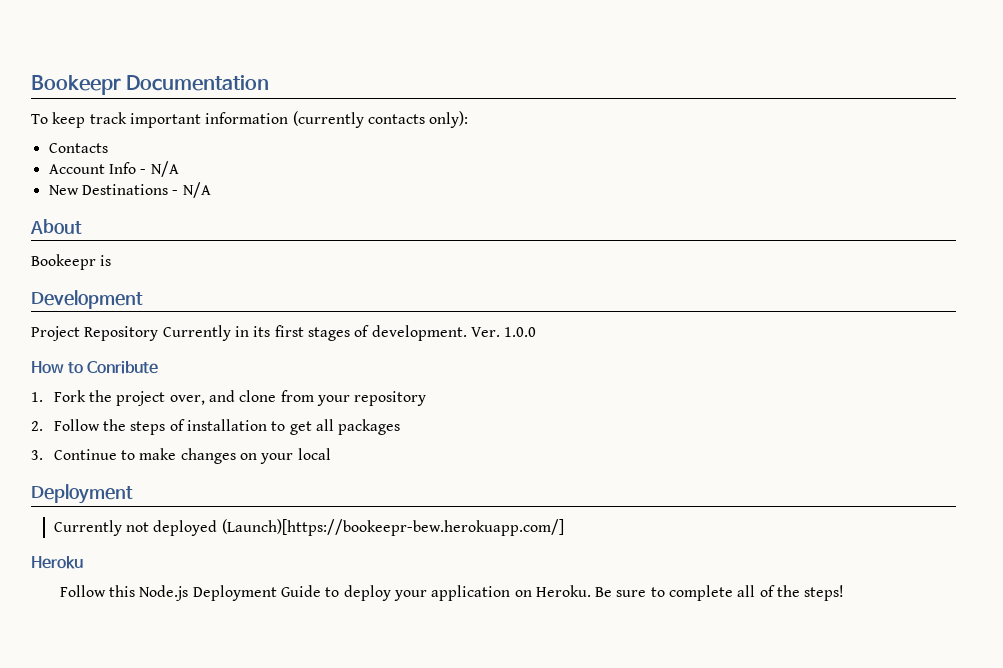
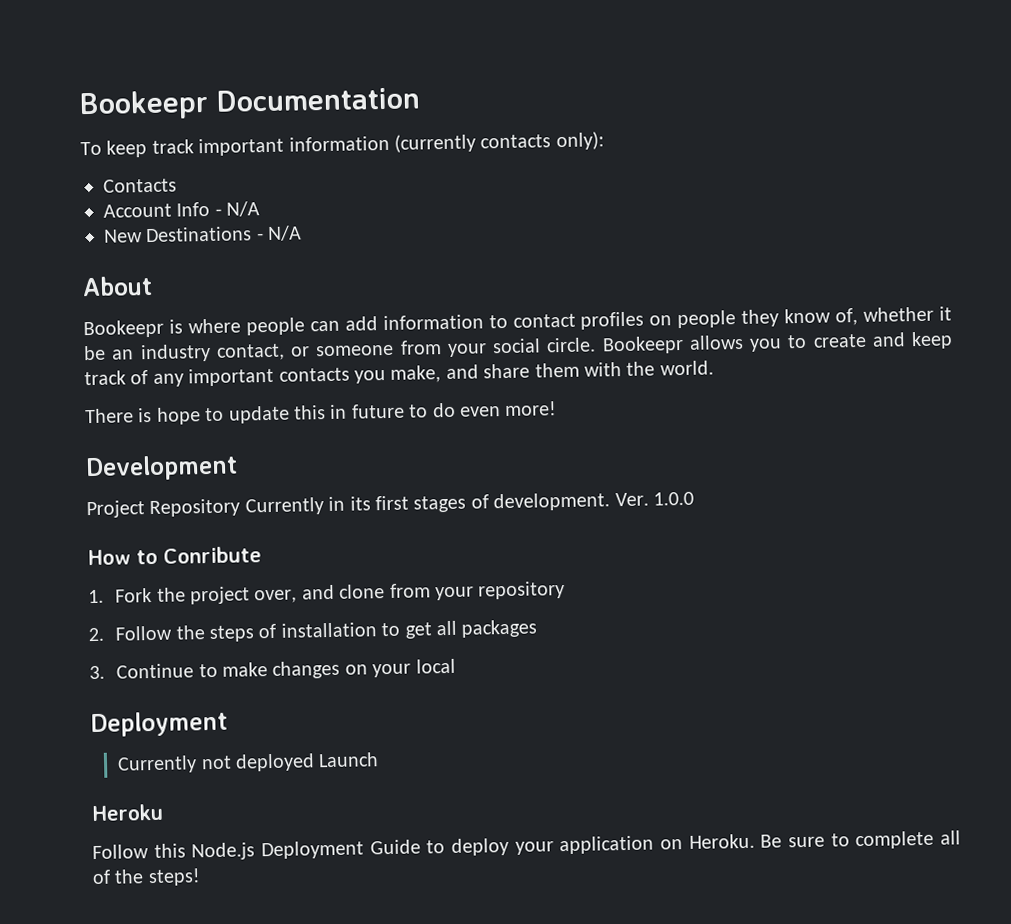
(112, 260) none -> [187,306,952,336] [83,331,953,363] [84,360,714,387] [85,401,558,425] where people can add information to contact profiles on people they know of, whether it be an industry contact, or someone from your social circle. Bookeepr allows you to create and keep track of any important contacts you make, and share them with the world. // There is hope to update this in future to do even more!
[221,519,564,536] (Launch)[https://bookeepr-bew.herokuapp.com/] -> [318,752,380,768] Launch

